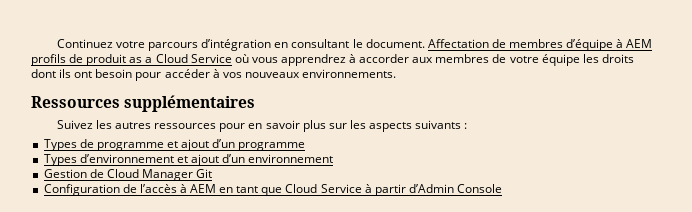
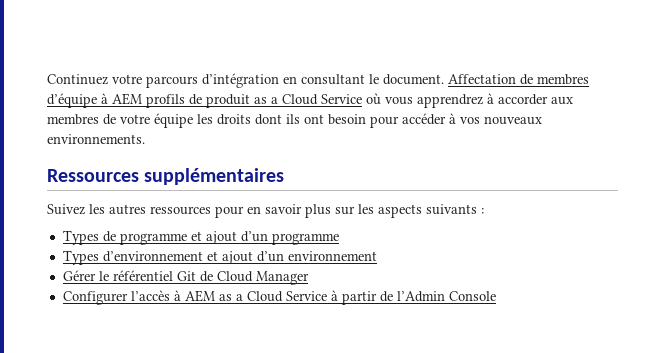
[43,169,87,178] Gestion -> [62,270,196,281] Gérer le référentiel Git
[196,169,213,178] [43,184,283,196] Git // Configuration de l’accès à AEM en tant que -> [62,290,243,305] // Configurer l’accès à AEM as a
[408,184,454,193] d’Admin -> [379,291,445,302] de l’Admin

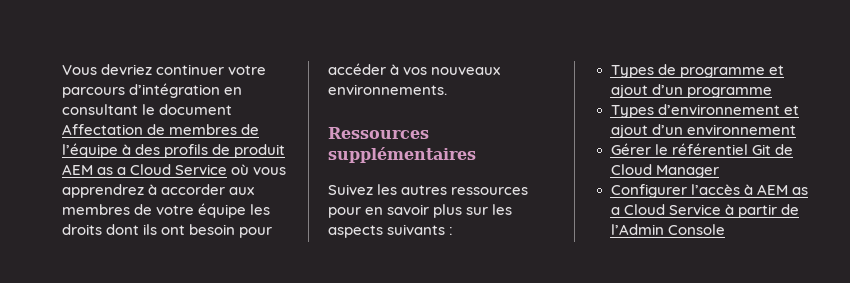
[47,74,108,85] Continuez -> [62,64,225,75] Vous devriez continuer
[383,74,444,85] document. -> [159,104,233,115] document
[47,93,142,108] d’équipe à AEM -> [241,124,260,135] [62,143,161,158] de l’équipe à des
(250, 101) none -> [62,164,93,175] AEM

